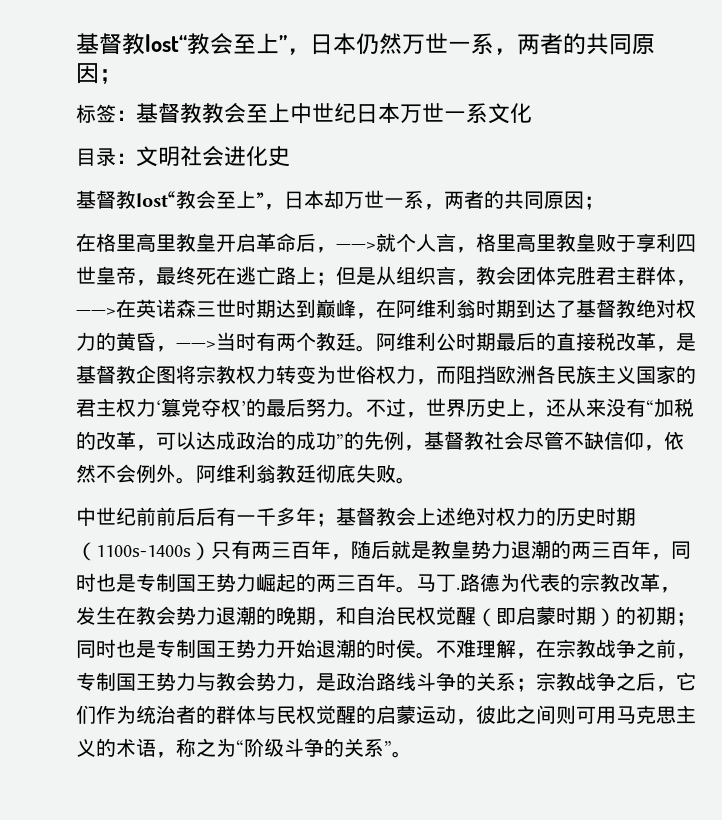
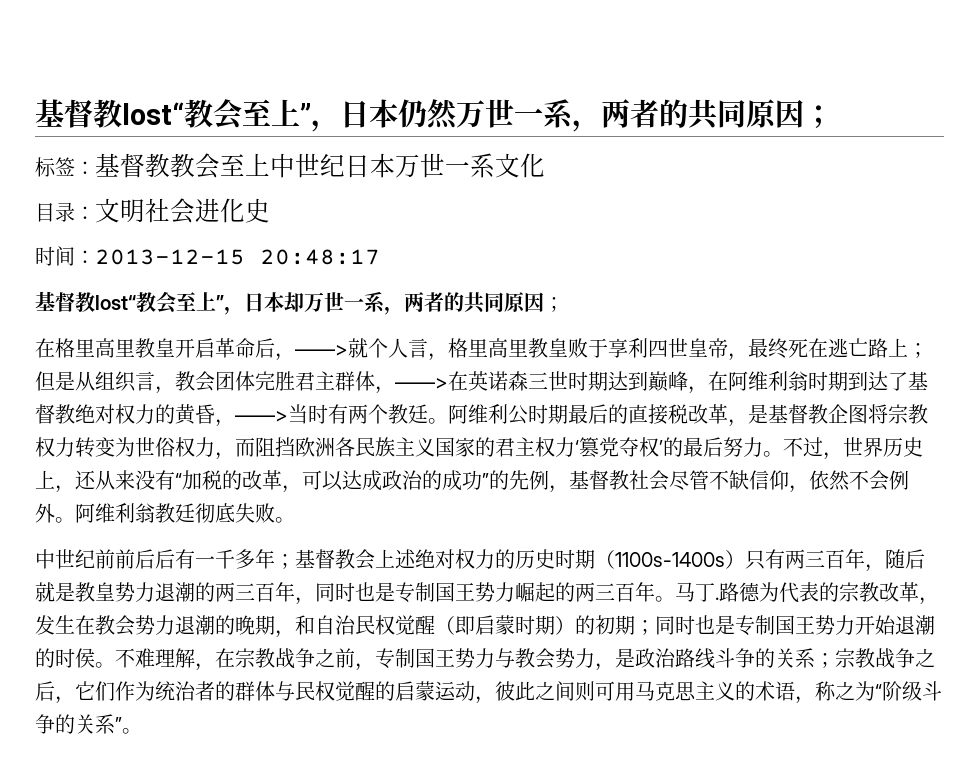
(290, 156) none -> [35,246,380,266] // 时间：2013-12-15 20:48:17

